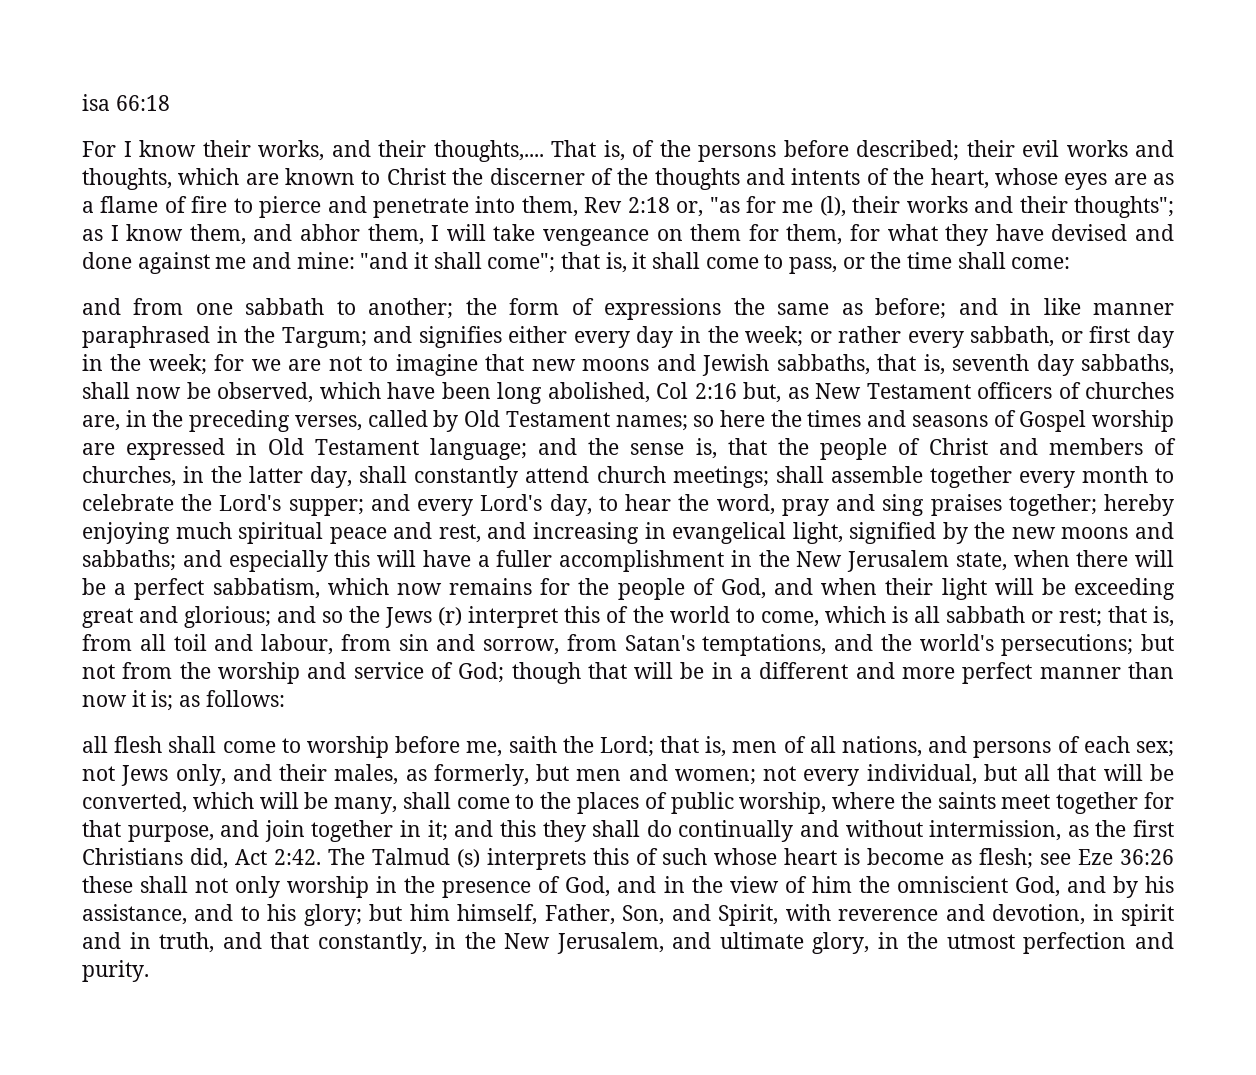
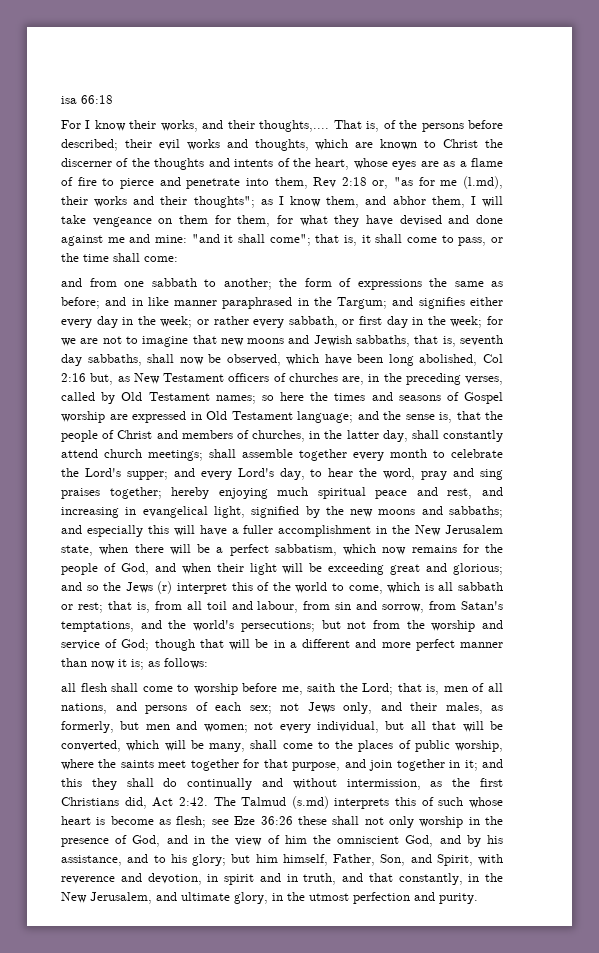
[819,196,846,217] (l), -> [463,176,504,189] (l.md),
[456,849,480,868] (s) -> [291,796,329,809] (s.md)

